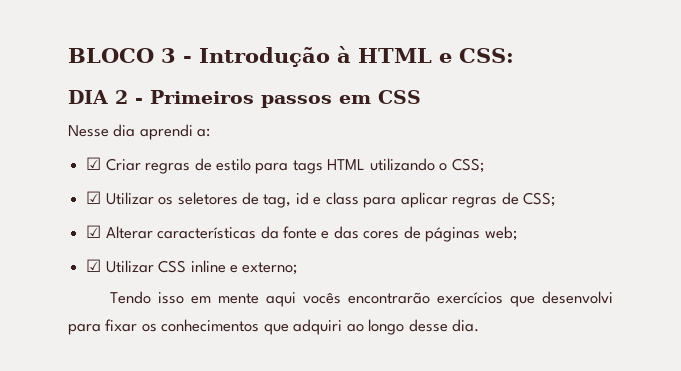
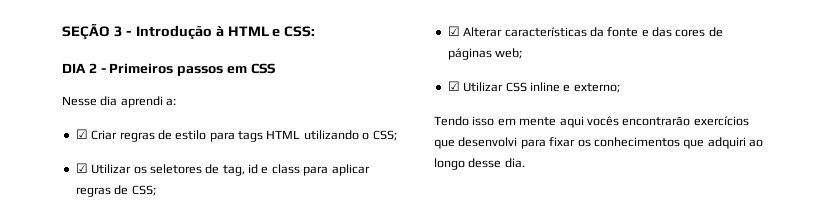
[68,48,154,63] BLOCO -> [62,23,110,40] SEÇÃO

